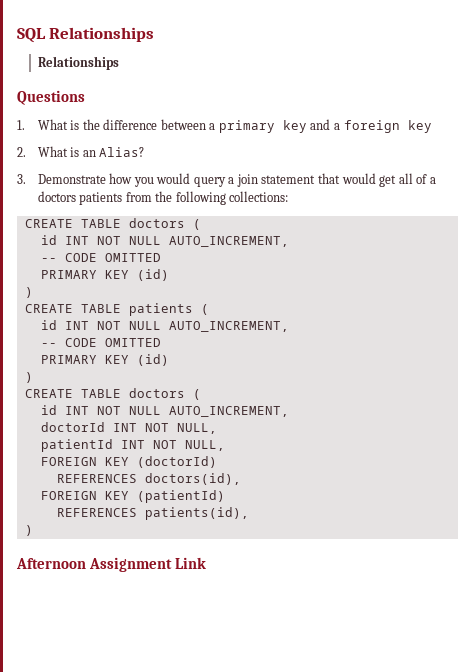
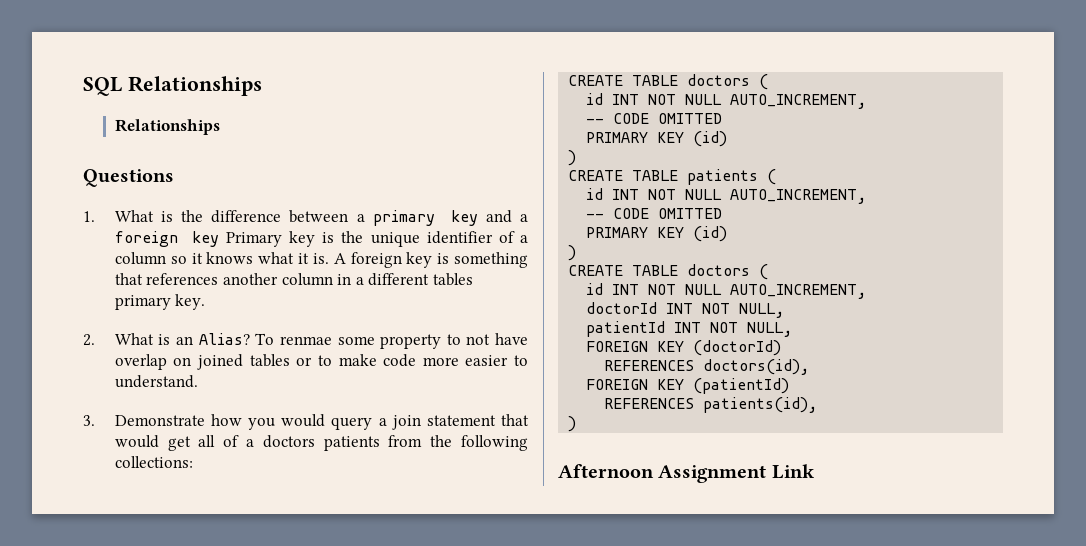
(432, 126) none -> [226,231,528,247] [114,252,528,268] [114,273,474,286] [114,294,206,310] Primary key is the unique identifier of a column so it knows what it is. A foreign key is something that references another column in a different tables primary key.
(145, 152) none -> [255,333,528,349] [114,354,528,370] [114,375,198,388] To renmae some property to not have overlap on joined tables or to make code more easier to understand.

